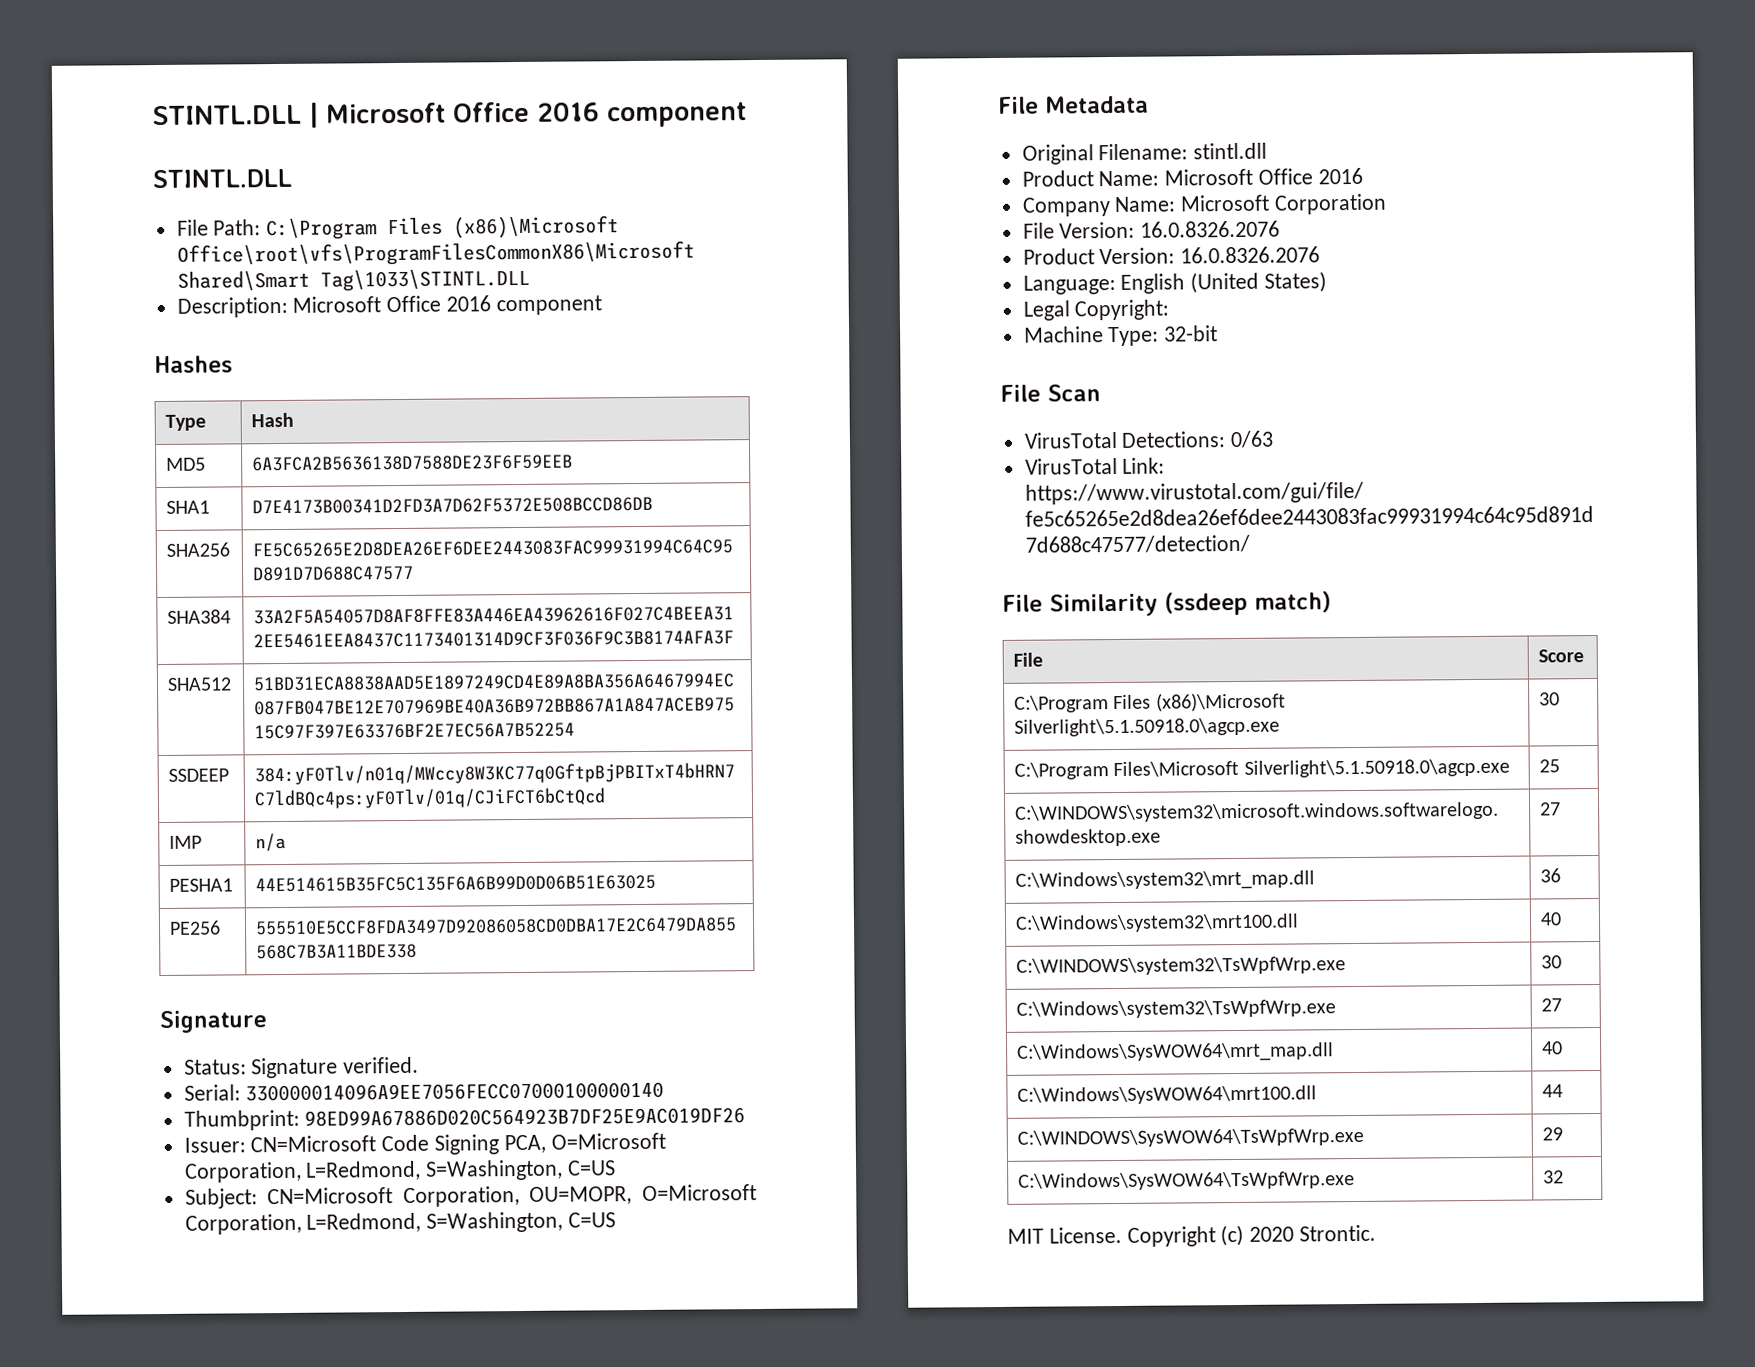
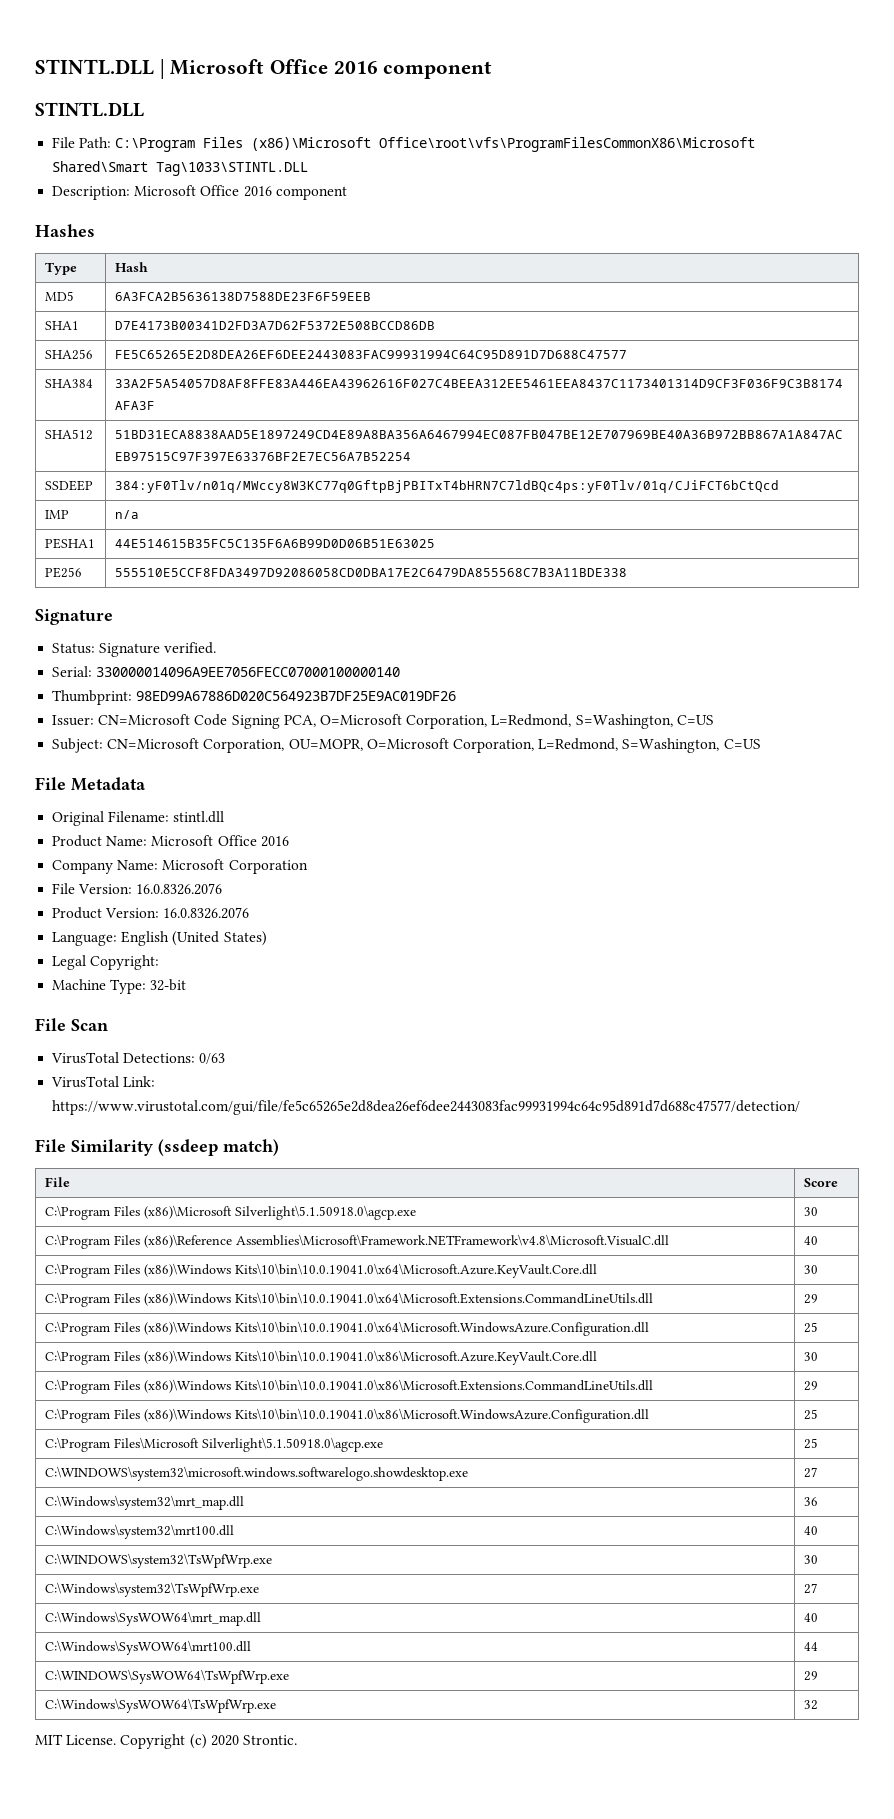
(1561, 699) none -> [44,1234,669,1249] [803,1236,818,1245] [44,1263,597,1278] [803,1265,818,1274] [44,1292,653,1307] [803,1294,818,1304] [44,1321,649,1336] [803,1322,818,1333] [44,1350,597,1365] [803,1352,818,1361] [44,1379,653,1394] [803,1381,818,1391] [44,1408,649,1423] [803,1409,818,1420] // C:\Program Files (x86)\Reference Assemblies\Microsoft\Framework.NETFramework\v4.8\Microsoft.VisualC.dll | 40 // C:\Program Files (x86)\Windows Kits\10\bin\10.0.19041.0\x64\Microsoft.Azure.KeyVault.Core.dll | 30 // C:\Program Files (x86)\Windows Kits\10\bin\10.0.19041.0\x64\Microsoft.Extensions.CommandLineUtils.dll | 29 // C:\Program Files (x86)\Windows Kits\10\bin\10.0.19041.0\x64\Microsoft.WindowsAzure.Configuration.dll | 25 // C:\Program Files (x86)\Windows Kits\10\bin\10.0.19041.0\x86\Microsoft.Azure.KeyVault.Core.dll | 30 // C:\Program Files (x86)\Windows Kits\10\bin\10.0.19041.0\x86\Microsoft.Extensions.CommandLineUtils.dll | 29 // C:\Program Files (x86)\Windows Kits\10\bin\10.0.19041.0\x86\Microsoft.WindowsAzure.Configuration.dll | 25

